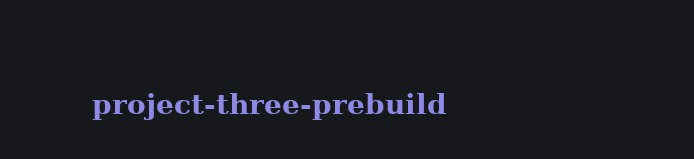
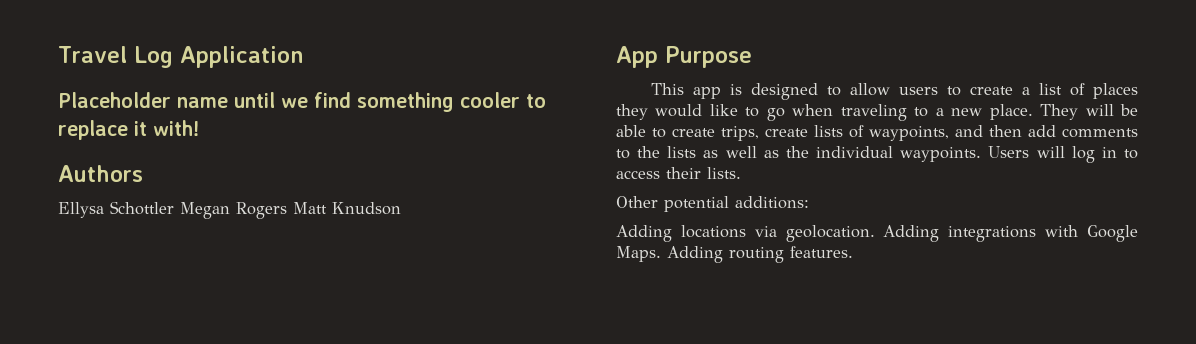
[92,93,447,120] project-three-prebuild -> [58,46,303,68] [58,92,546,112] [58,120,199,140] [58,165,143,182] [58,201,401,219] [616,46,752,68] [650,83,1138,100] [616,104,1138,121] [616,125,1138,141] [616,146,1138,163] [616,167,741,179] [616,196,809,212] [616,225,1138,242] [616,246,853,263] Travel Log Application // Placeholder name until we find something cooler to replace it with! // Authors // Ellysa Schottler Megan Rogers Matt Knudson // App Purpose // This app is designed to allow users to create a list of places they would like to go when traveling to a new place. They will be able to create trips, create lists of waypoints, and then add comments to the lists as well as the individual waypoints. Users will log in to access their lists. // Other potential additions: // Adding locations via geolocation. Adding integrations with Google Maps. Adding routing features.

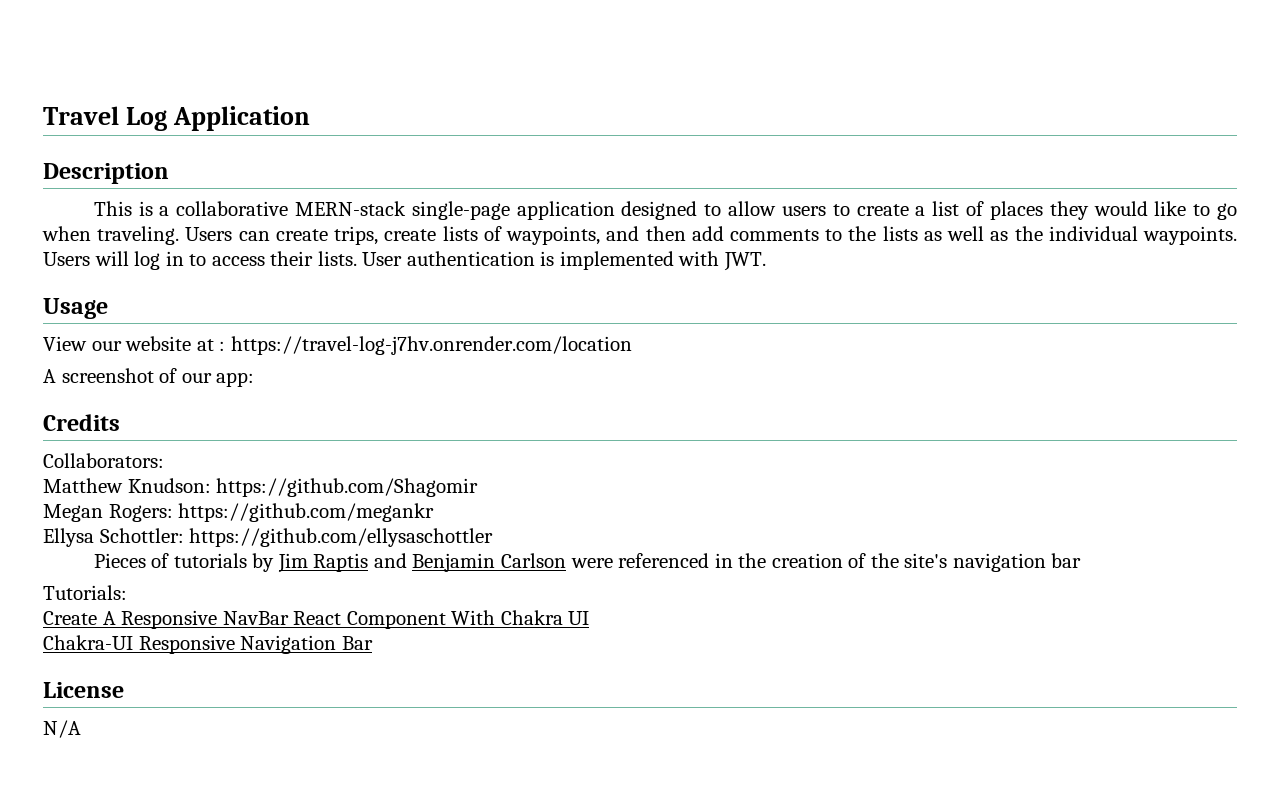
[58,92,546,112] [58,120,199,140] [58,165,143,182] [58,201,401,219] [616,46,752,68] [650,83,742,99] Placeholder name until we find something cooler to replace it with! // Authors // Ellysa Schottler Megan Rogers Matt Knudson // App Purpose // This app is -> [43,163,169,184] [93,201,615,220] Description // This is a collaborative MERN-stack single-page application
[840,104,1138,121] [616,125,666,138] traveling to a new place. They will be able to -> [97,226,270,245] traveling. Users can
[616,196,809,212] [616,225,1138,242] [616,246,853,263] // Other potential additions: // Adding locations via geolocation. Adding integrations with Google Maps. Adding routing features. -> [362,251,766,271] [43,298,108,319] [43,336,632,355] [43,368,255,387] [43,414,120,431] [43,453,164,468] [43,478,479,497] [43,503,435,522] [43,528,494,547] [93,553,1082,573] [43,585,127,600] [43,610,590,629] [43,635,373,654] [43,682,124,698] [43,720,81,738] User authentication is implemented with JWT. // Usage // View our website at : https://travel-log-j7hv.onrender.com/location // A screenshot of our app: // Credits // Collaborators: // Matthew Knudson: https://github.com/Shagomir // Megan Rogers: https://github.com/megankr // Ellysa Schottler: https://github.com/ellysaschottler // Pieces of tutorials by Jim Raptis and Benjamin Carlson were referenced in the creation of the site's navigation bar // Tutorials: // Create A Responsive NavBar React Component With Chakra UI // Chakra-UI Responsive Navigation Bar // License // N/A

